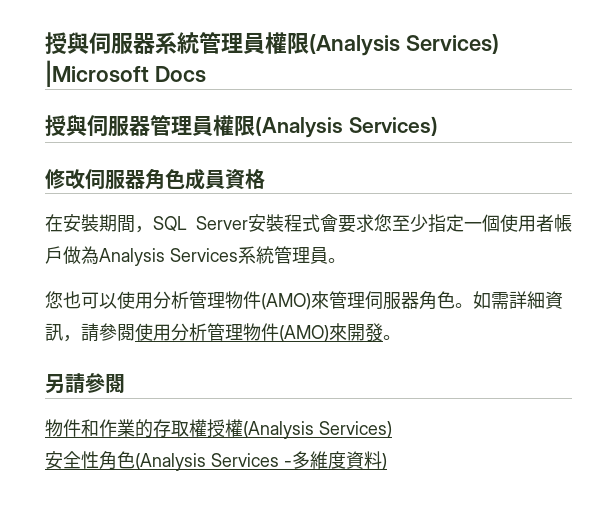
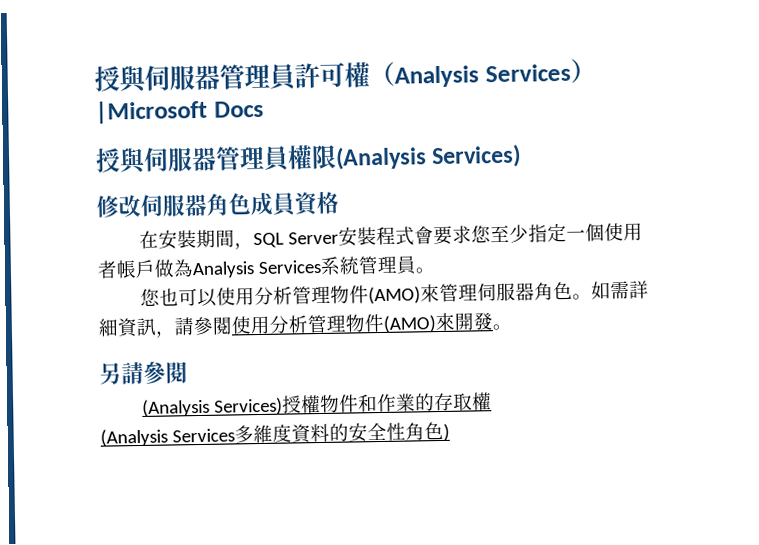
[45,32,499,56] 授與伺服器系統管理員權限(Analysis Services) -> [94,58,596,94] 授與伺服器管理員許可權（Analysis Services）
(125, 383) none -> [141,395,321,417] (Analysis Services)授權
[207,419,392,439] [45,451,382,471] 授權(Analysis Services) // 安全性角色(Analysis Services -多維度資料 -> [100,421,444,447] // (Analysis Services多維度資料的安全性角色

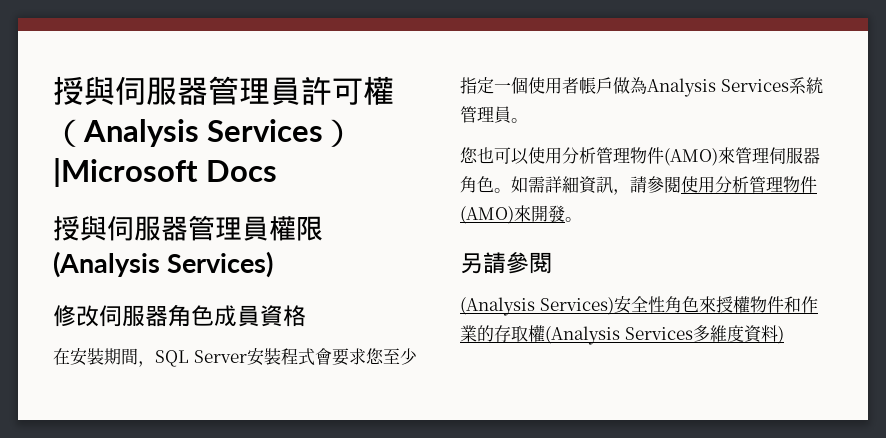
(283, 406) none -> [613,296,716,314] 安全性角色來
(492, 401) // -> (545, 333) none
[328,421,444,443] 的安全性角色 -> (778, 333) none

